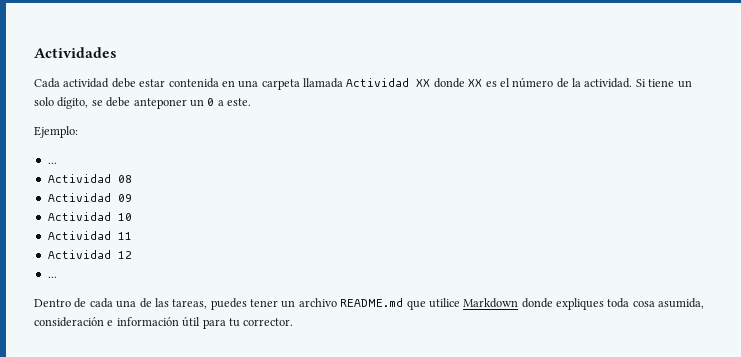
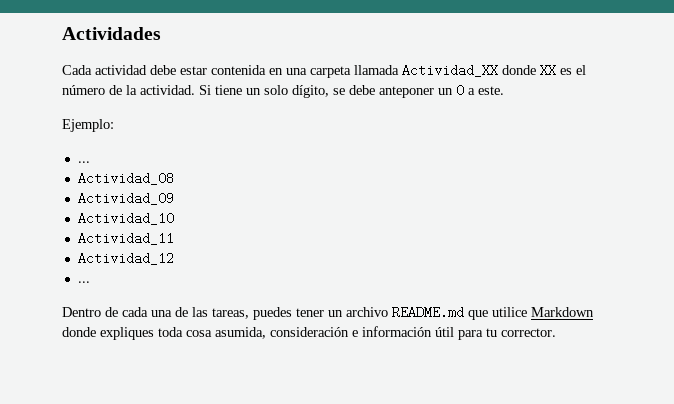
[346,78,431,87] Actividad XX -> [402,64,498,77] Actividad_XX
[47,174,132,183] [47,193,132,202] [47,212,132,221] [47,231,132,240] [47,250,132,259] Actividad 08 // Actividad 09 // Actividad 10 // Actividad 11 // Actividad 12 -> [77,172,174,185] [77,192,174,205] [77,212,174,225] [77,232,174,245] [77,252,174,265] Actividad_08 // Actividad_09 // Actividad_10 // Actividad_11 // Actividad_12

